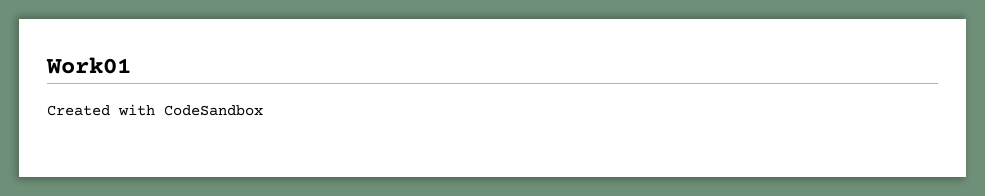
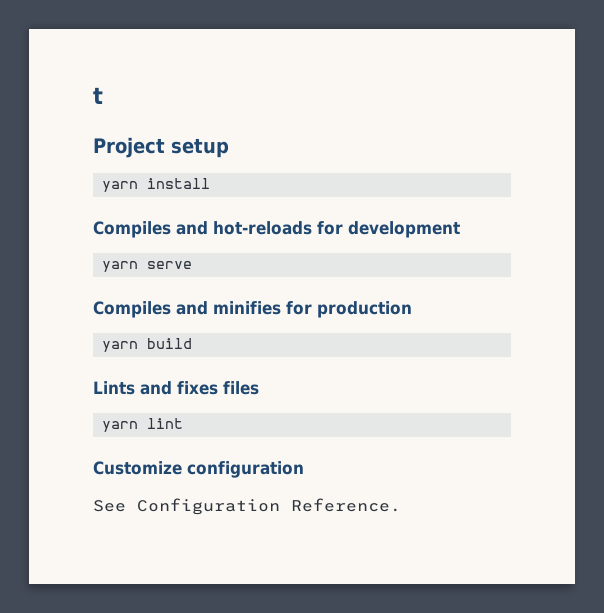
[46,57,131,74] [47,104,263,116] Work01 // Created with CodeSandbox -> [93,87,103,104] [93,137,229,158] [102,178,211,192] [93,221,460,238] [102,261,193,272] [93,301,412,318] [102,338,193,352] [93,381,259,395] [102,418,184,432] [93,461,304,478] [93,498,401,515] t // Project setup // yarn install // Compiles and hot-reloads for development // yarn serve // Compiles and minifies for production // yarn build // Lints and fixes files // yarn lint // Customize configuration // See Configuration Reference.

